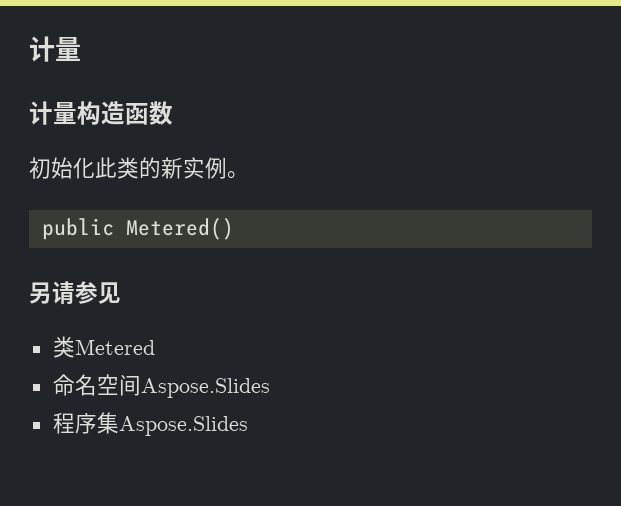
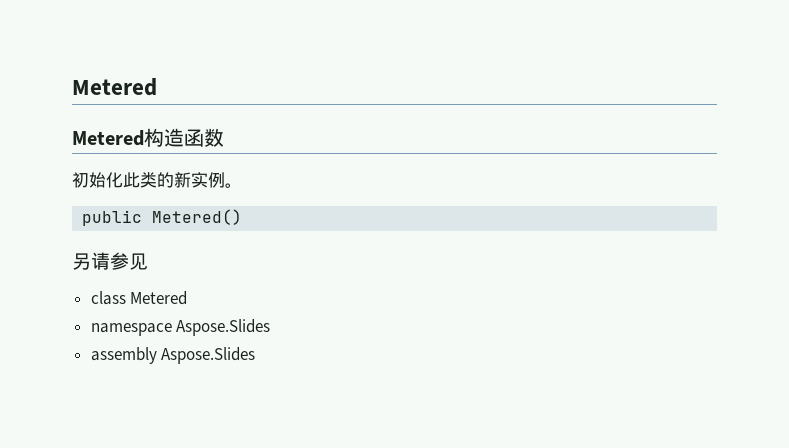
[29,36,81,62] [29,101,77,125] 计量 // 计量 -> [72,78,157,96] [72,130,144,146] Metered // Metered
[52,336,155,358] [52,374,141,396] 类Metered // 命名空间 -> [90,291,188,305] [90,323,172,336] class Metered // namespace
[52,412,119,434] 程序集 -> [90,347,157,364] assembly

